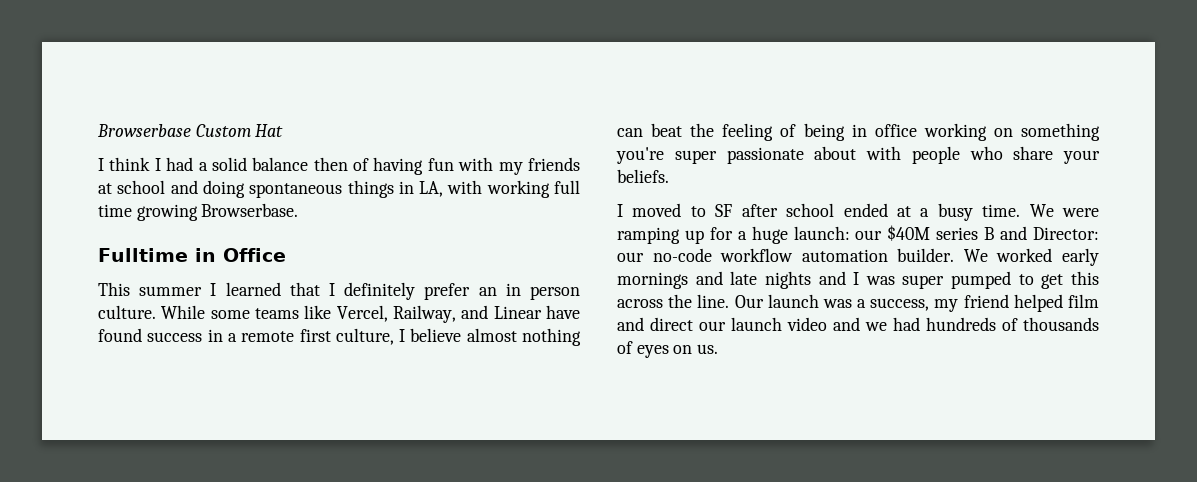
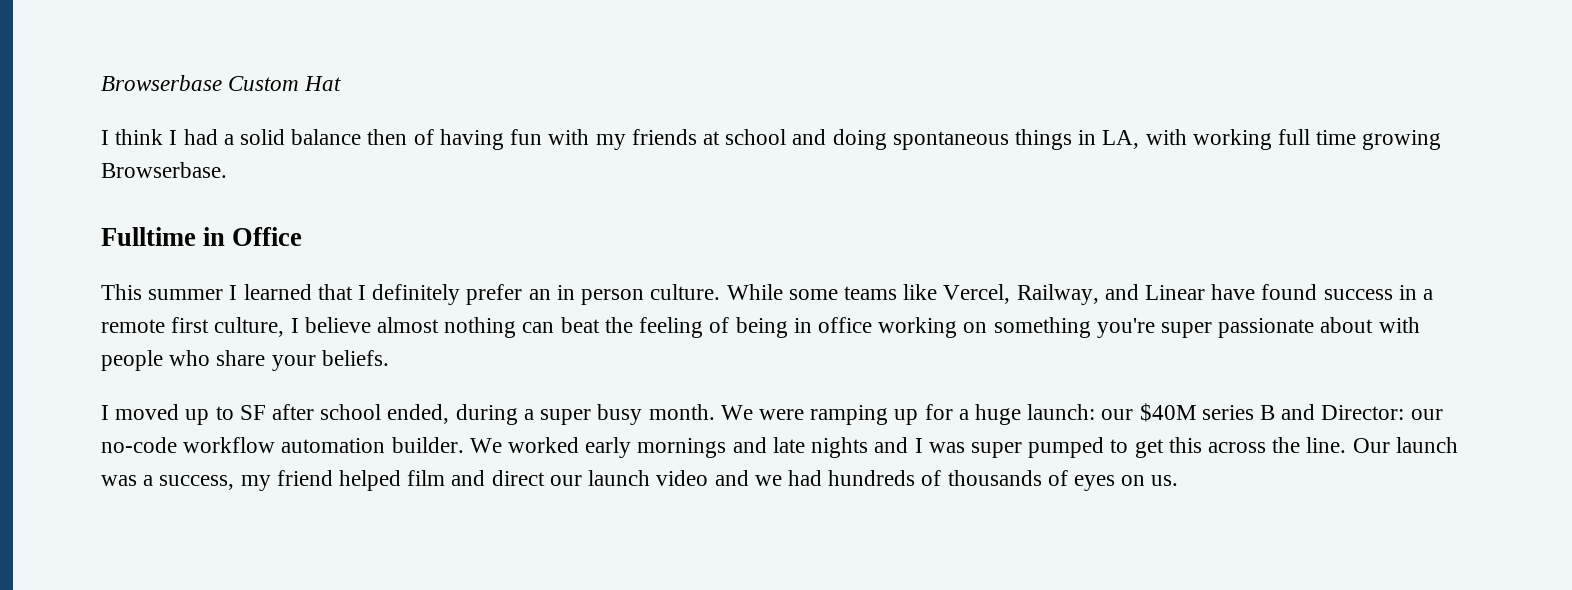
(682, 210) none -> [185,409,210,425] up
[843,203,1021,221] ended at a busy time. -> [387,404,715,425] ended, during a super busy month.

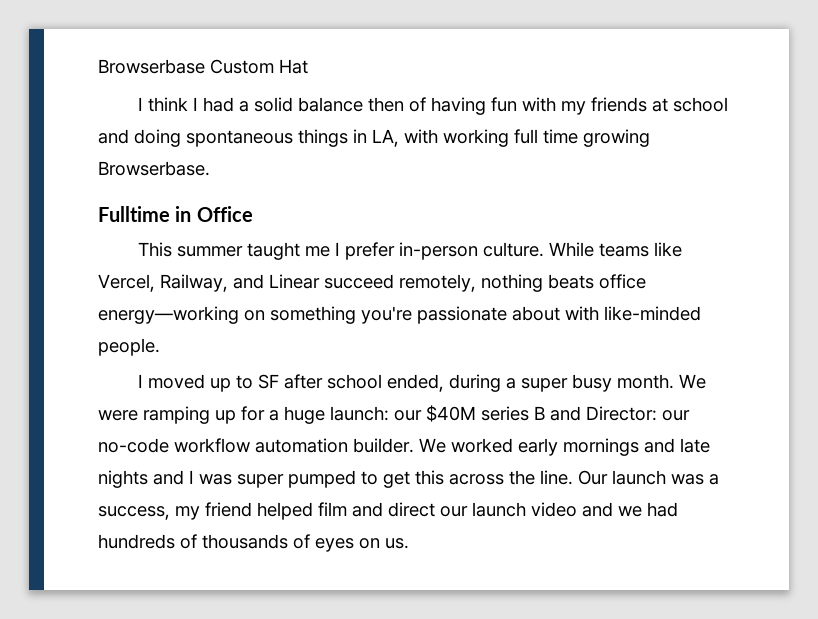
[229,284,645,305] I learned that I definitely prefer an in person -> [246,242,478,260] taught me I prefer in-person
[788,289,838,300] some -> (594, 249) none
[1211,284,1434,300] [101,317,958,338] have found success in a remote first culture, I believe almost nothing can beat the feeling of being in office working -> [324,274,646,292] [98,306,239,324] succeed remotely, nothing beats office energy—working
[1160,322,1212,338] super -> (412, 315) none
[101,350,389,371] people who share your beliefs. -> [604,306,701,321] [98,338,160,356] like-minded people.

